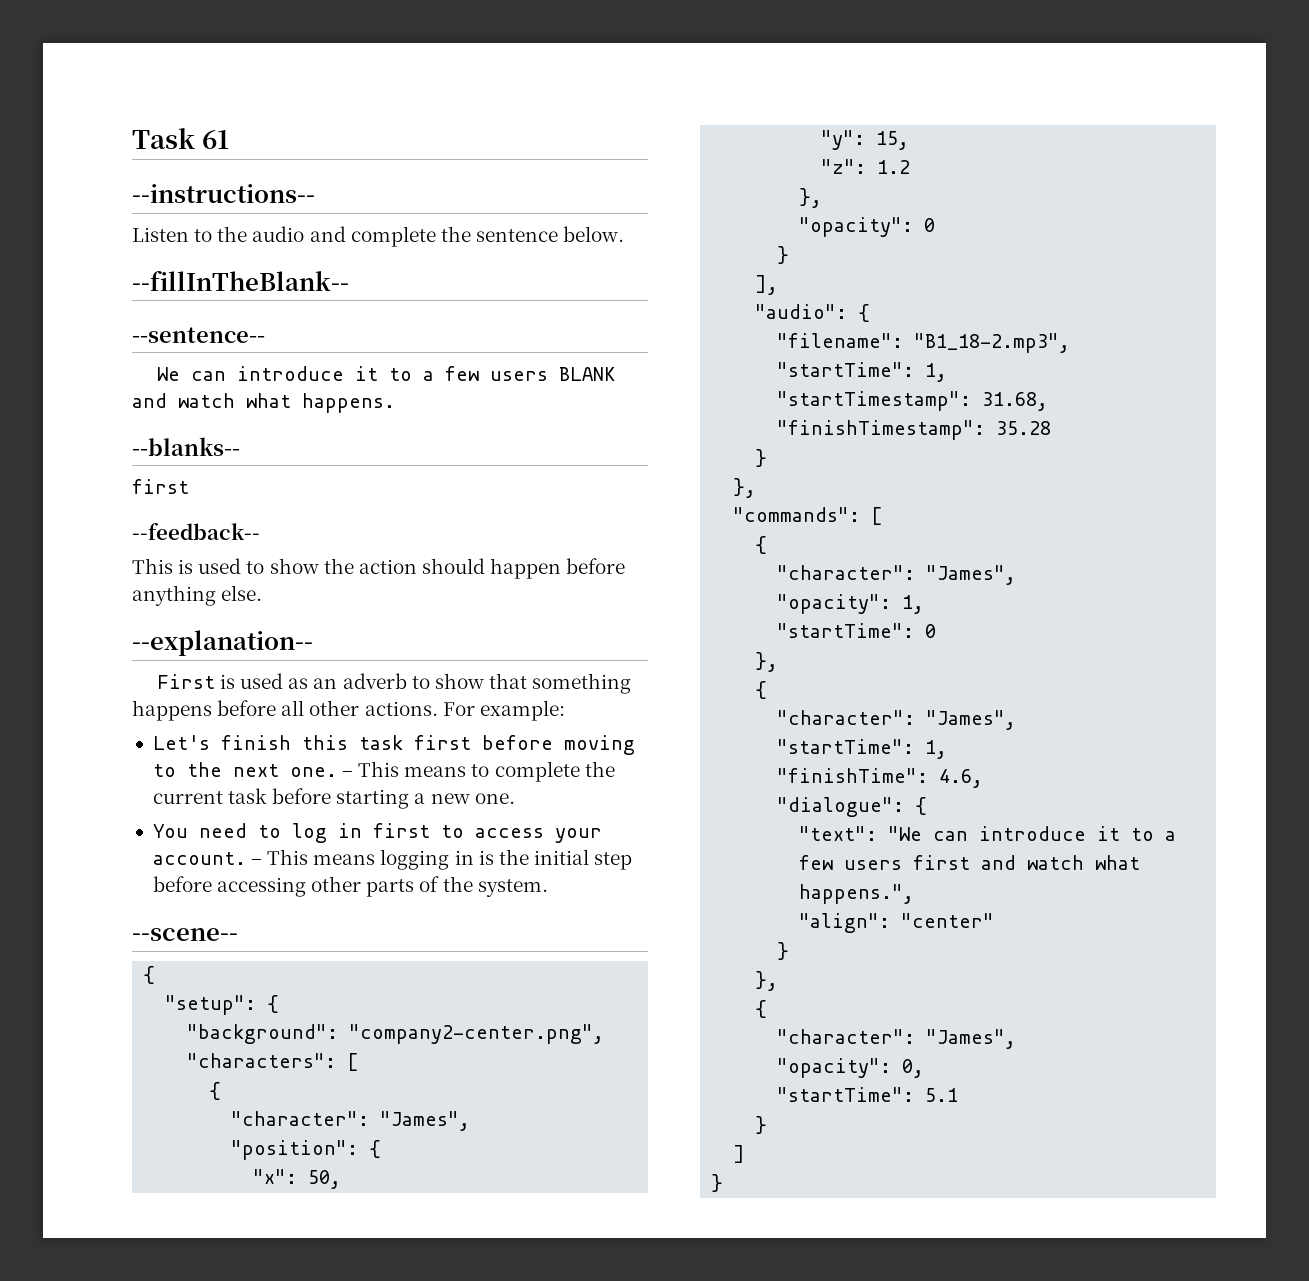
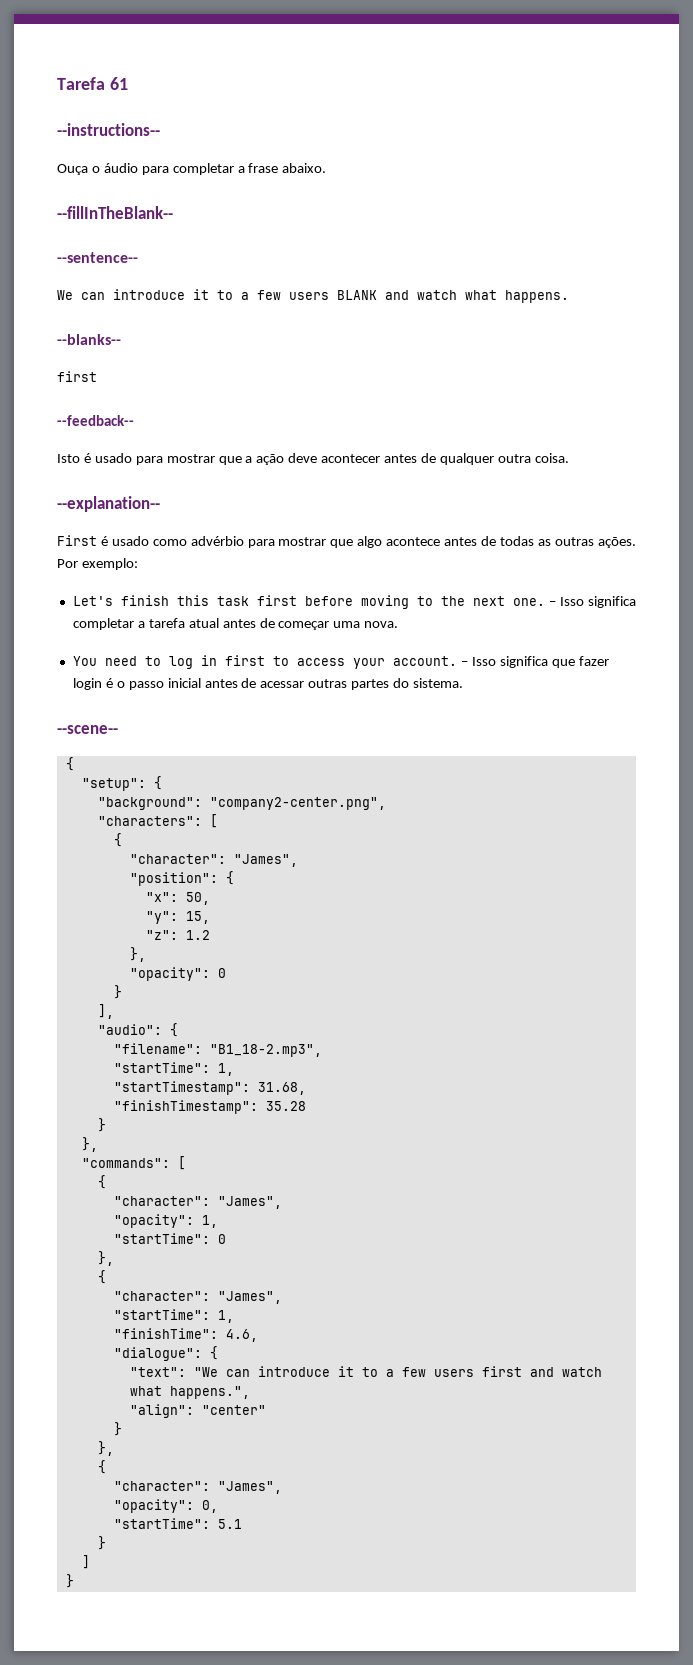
[132,128,195,149] Task -> [57,77,105,90] Tarefa
[132,226,625,247] Listen to the audio and complete the sentence below. -> [57,163,327,175] Ouça o áudio para completar a frase abaixo.
[132,558,626,579] [132,585,263,606] [132,630,313,656] [156,673,632,694] [132,700,565,721] This is used to show the action should happen before anything else. // --explanation-- // First is used as an adverb to show that something happens before all other actions. For example: -> [57,453,569,465] [57,496,160,512] [57,535,636,548] [57,558,138,570] Isto é usado para mostrar que a ação deve acontecer antes de qualquer outra coisa. // --explanation-- // First é usado como advérbio para mostrar que algo acontece antes de todas as outras ações. Por exemplo:
[358,761,615,782] [152,788,515,809] This means to complete the current task before starting a new one. -> [559,596,636,608] [72,618,399,630] Isso significa completar a tarefa atual antes de começar uma nova.
[267,849,633,870] [152,876,548,897] This means logging in is the initial step before accessing other parts of the system. -> [471,656,609,668] [72,678,464,690] Isso significa que fazer login é o passo inicial antes de acessar outras partes do sistema.

